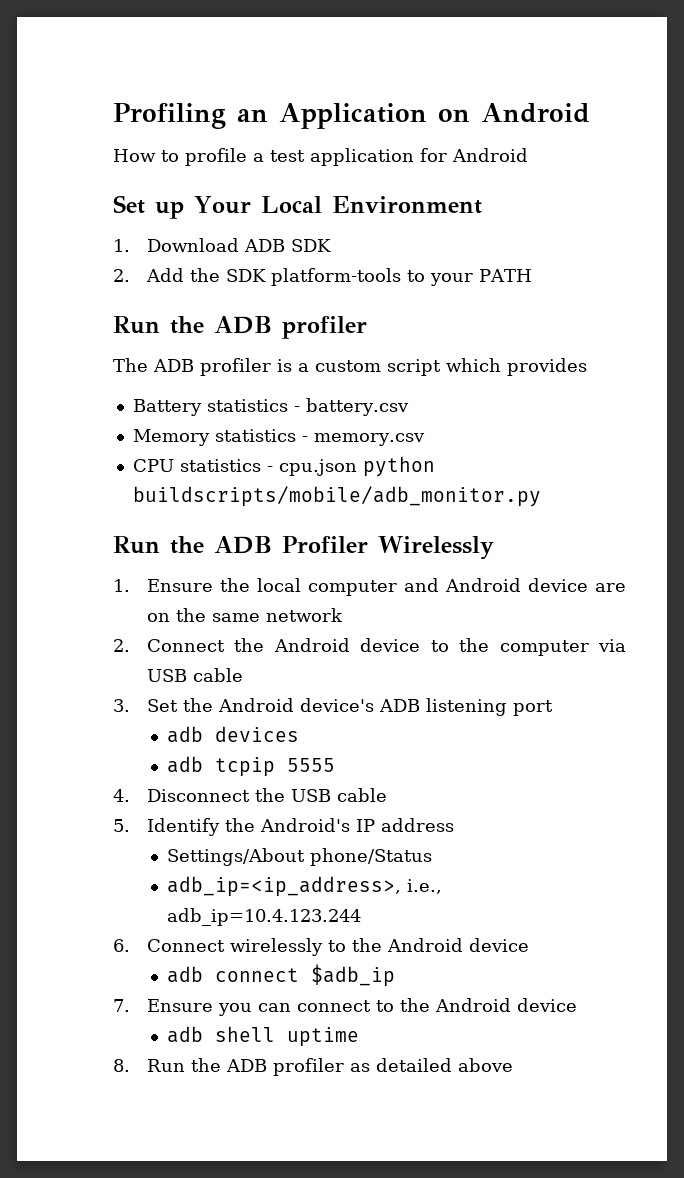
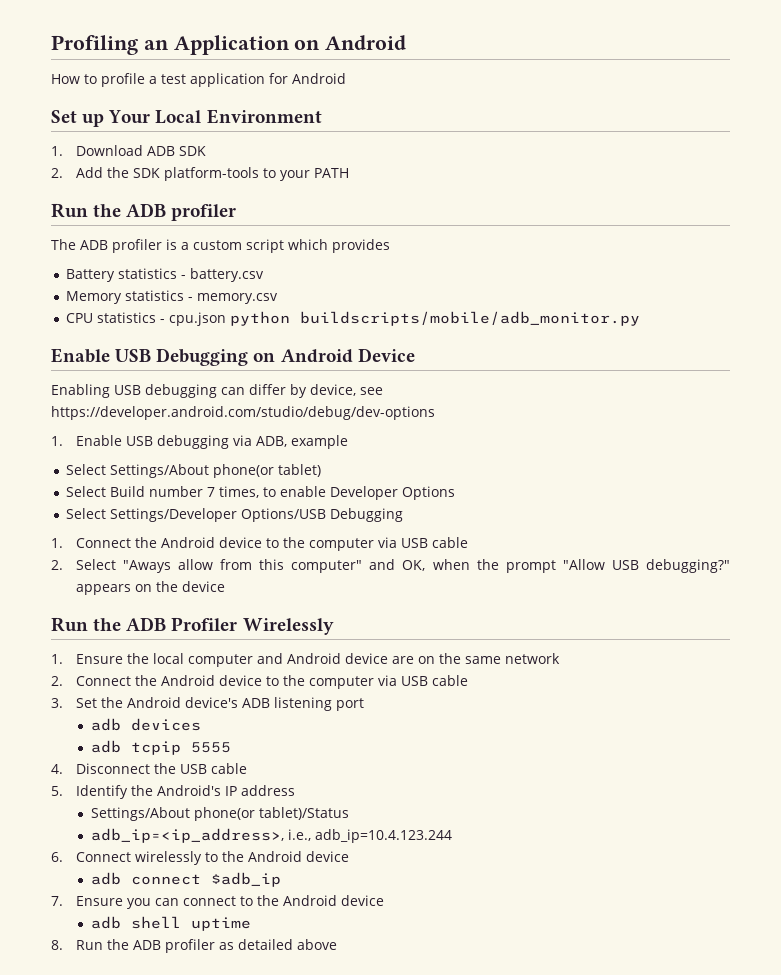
(541, 496) none -> [51,348,415,366] [51,384,383,398] [51,406,435,420] [51,435,348,449] [66,464,322,478] [66,486,456,500] [66,508,404,522] [51,537,468,551] [51,559,730,573] [75,581,225,595] // Enable USB Debugging on Android Device // Enabling USB debugging can differ by device, see https://developer.android.com/studio/debug/dev-options // 1. Enable USB debugging via ADB, example // Select Settings/About phone(or tablet) // Select Build number 7 times, to enable Developer Options // Select Settings/Developer Options/USB Debugging // 1. Connect the Android device to the computer via USB cable // 2. Select "Aways allow from this computer" and OK, when the prompt "Allow USB debugging?" appears on the device
[309,848,432,866] phone/Status -> [194,807,350,821] phone(or tablet)/Status

